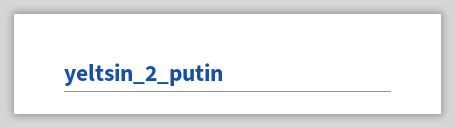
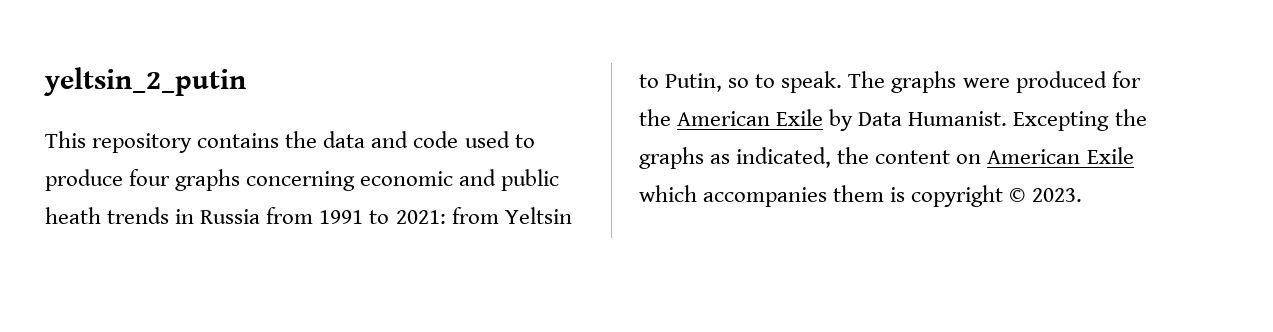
(223, 74) none -> [45,131,535,153] [45,169,560,191] [45,207,572,224] [639,71,1141,93] [639,109,1147,131] [639,147,1134,169] [639,185,1083,207] // This repository contains the data and code used to produce four graphs concerning economic and public heath trends in Russia from 1991 to 2021: from Yeltsin to Putin, so to speak. The graphs were produced for the American Exile by Data Humanist. Excepting the graphs as indicated, the content on American Exile which accompanies them is copyright © 2023.

